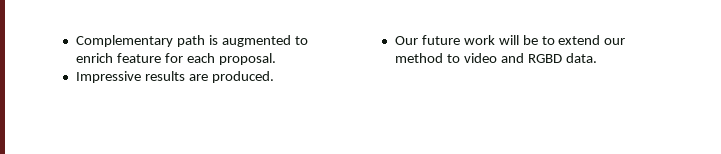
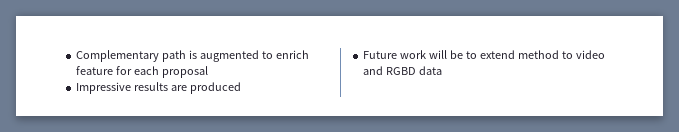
[218,53,276,65] proposal. -> [162,66,209,78] proposal
[211,71,274,83] [394,35,460,45] produced. // Our future -> [190,82,242,94] [363,51,398,59] produced // Future
[604,38,626,45] our -> (515, 54) none
[565,53,597,63] data. -> [419,66,443,75] data

